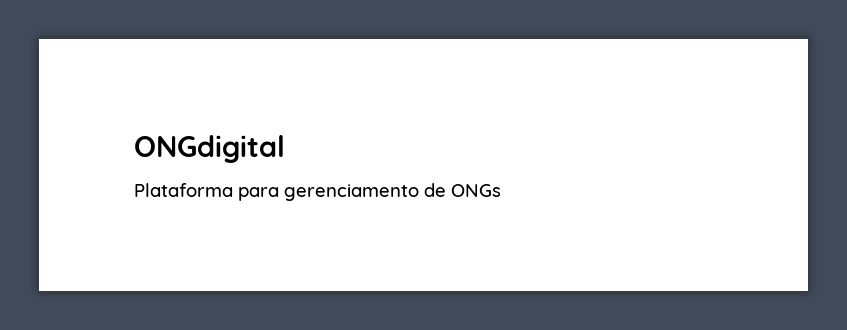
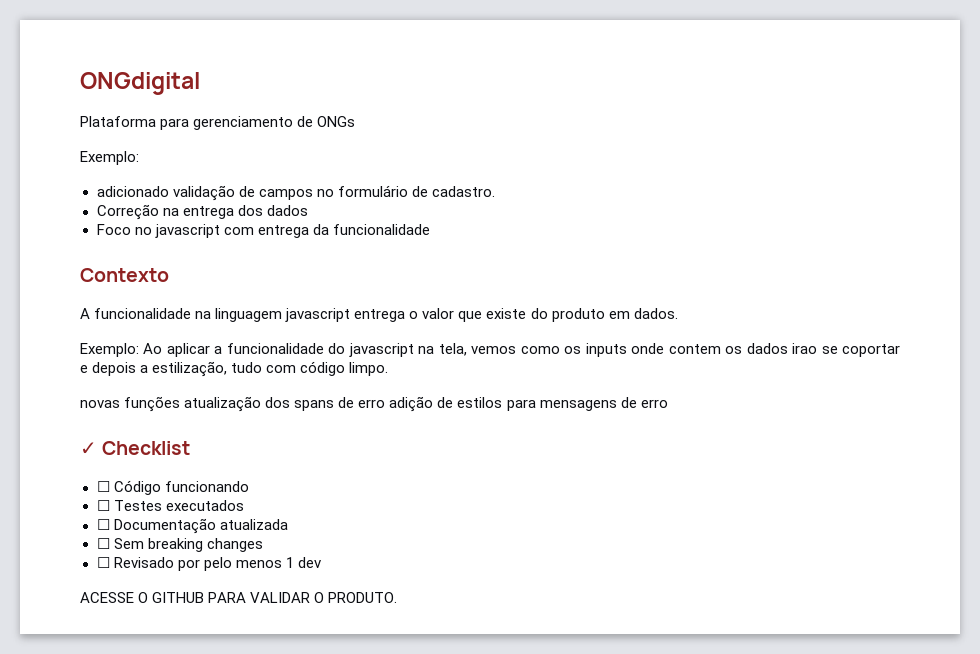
(501, 190) none -> [80,151,139,165] [96,185,495,201] [96,204,308,220] [96,224,430,238] [80,268,169,282] [80,308,678,322] [80,343,901,357] [80,361,389,377] [80,396,668,412] [80,441,191,455] [96,480,249,495] [96,500,244,511] [96,518,288,534] [96,538,263,552] [96,557,321,571] [80,592,398,603] // Exemplo: // adicionado validação de campos no formulário de cadastro. // Correção na entrega dos dados // Foco no javascript com entrega da funcionalidade // Contexto // A funcionalidade na linguagem javascript entrega o valor que existe do produto em dados. // Exemplo: Ao aplicar a funcionalidade do javascript na tela, vemos como os inputs onde contem os dados irao se coportar e depois a estilização, tudo com código limpo. // novas funções atualização dos spans de erro adição de estilos para mensagens de erro // ✓ Checklist // ☐ Código funcionando // ☐ Testes executados // ☐ Documentação atualizada // ☐ Sem breaking changes // ☐ Revisado por pelo menos 1 dev // ACESSE O GITHUB PARA VALIDAR O PRODUTO.

